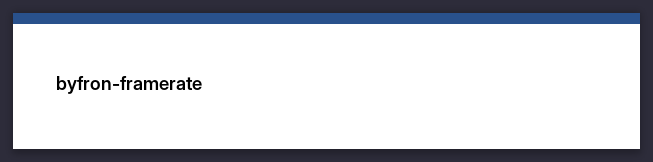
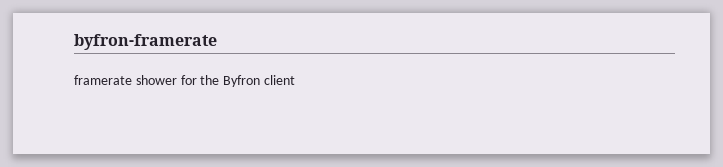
(202, 85) none -> [74,75,295,87] // framerate shower for the Byfron client

